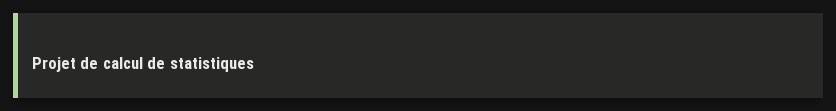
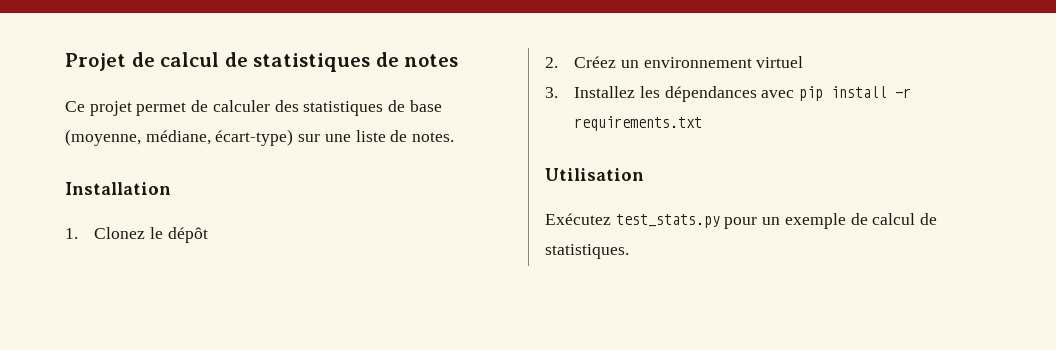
(254, 64) none -> [375,52,459,67] [65,100,442,116] [65,129,455,146] [65,182,171,195] [65,227,208,243] [545,56,804,68] [545,86,912,102] [574,116,703,131] [545,168,644,181] [545,213,938,229] [545,244,629,259] de notes // Ce projet permet de calculer des statistiques de base (moyenne, médiane, écart-type) sur une liste de notes. // Installation // 1. Clonez le dépôt // 2. Créez un environnement virtuel // 3. Installez les dépendances avec pip install -r requirements.txt // Utilisation // Exécutez test_stats.py pour un exemple de calcul de statistiques.

